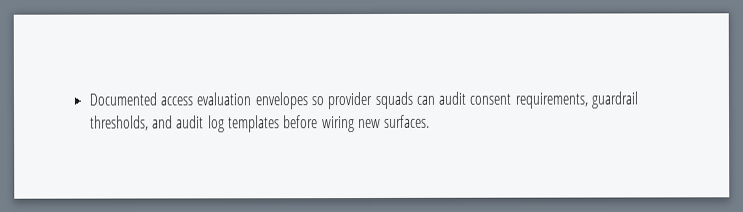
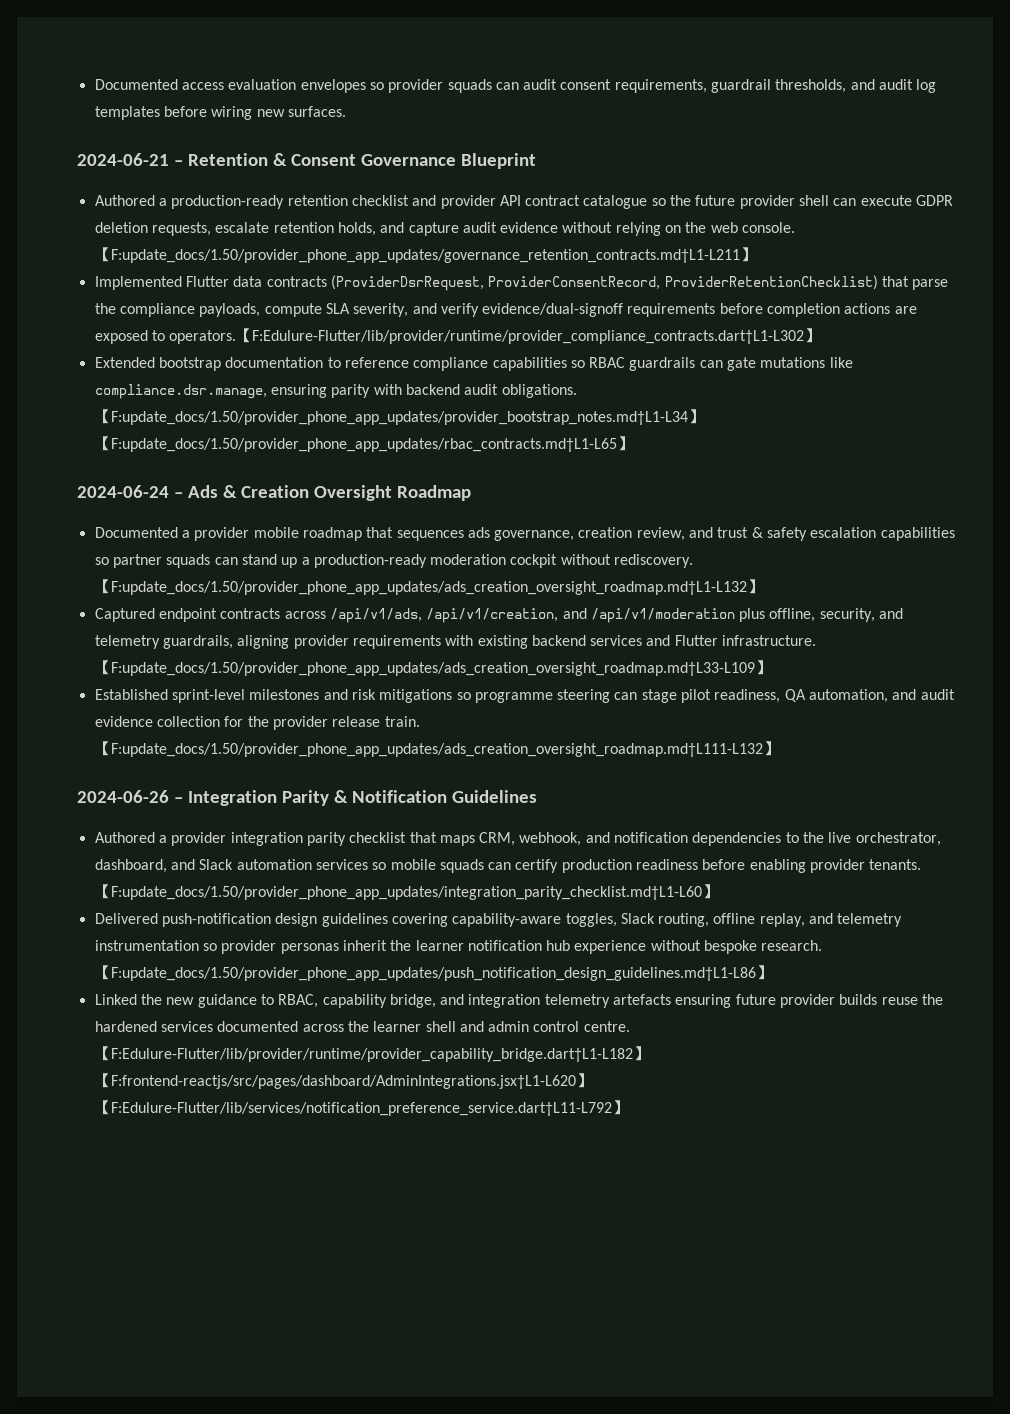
(431, 121) none -> [77,153,536,169] [94,195,954,209] [94,222,796,236] [94,247,756,263] [94,275,949,291] [94,303,917,317] [94,328,821,344] [94,357,853,371] [94,384,577,399] [94,409,704,425] [94,436,633,452] [77,485,471,501] [94,527,955,541] [94,554,694,568] [94,579,763,595] [94,608,904,623] [94,635,817,649] [94,660,771,676] [94,689,955,703] [94,716,420,730] [94,741,779,757] [77,790,537,806] [94,832,941,846] [94,859,922,873] [94,884,718,900] [94,913,903,927] [94,940,823,954] [94,965,772,981] [94,994,944,1008] [94,1021,630,1032] [94,1046,649,1062] [94,1073,592,1089] [94,1100,628,1116] // 2024-06-21 – Retention & Consent Governance Blueprint // Authored a production-ready retention checklist and provider API contract catalogue so the future provider shell can execute GDPR deletion requests, escalate retention holds, and capture audit evidence without relying on the web console.【F:update_docs/1.50/provider_phone_app_updates/governance_retention_contracts.md†L1-L211】 // Implemented Flutter data contracts (ProviderDsrRequest, ProviderConsentRecord, ProviderRetentionChecklist) that parse the compliance payloads, compute SLA severity, and verify evidence/dual-signoff requirements before completion actions are exposed to operators.【F:Edulure-Flutter/lib/provider/runtime/provider_compliance_contracts.dart†L1-L302】 // Extended bootstrap documentation to reference compliance capabilities so RBAC guardrails can gate mutations like compliance.dsr.manage, ensuring parity with backend audit obligations.【F:update_docs/1.50/provider_phone_app_updates/provider_bootstrap_notes.md†L1-L34】【F:update_docs/1.50/provider_phone_app_updates/rbac_contracts.md†L1-L65】 // 2024-06-24 – Ads & Creation Oversight Roadmap // Documented a provider mobile roadmap that sequences ads governance, creation review, and trust & safety escalation capabilities so partner squads can stand up a production-ready moderation cockpit without rediscovery.【F:update_docs/1.50/provider_phone_app_updates/ads_creation_oversight_roadmap.md†L1-L132】 // Captured endpoint contracts across /api/v1/ads, /api/v1/creation, and /api/v1/moderation plus offline, security, and telemetry guardrails, aligning provider requirements with existing backend services and Flutter infrastructure.【F:update_docs/1.50/provider_phone_app_updates/ads_creation_oversight_roadmap.md†L33-L109】 // Established sprint-level milestones and risk mitigations so programme steering can stage pilot readiness, QA automation, and audit evidence collection for the provider release train.【F:update_docs/1.50/provider_phone_app_updates/ads_creation_oversight_roadmap.md†L111-L132】 // 2024-06-26 – Integration Parity & Notification Guidelines // Authored a provider integration parity checklist that maps CRM, webhook, and notification dependencies to the live orchestrator, dashboard, and Slack automation services so mobile squads can certify production readiness before enabling provider tenants.【F:update_docs/1.50/provider_phone_app_updates/integration_parity_checklist.md†L1-L60】 // Delivered push-notification design guidelines covering capability-aware toggles, Slack routing, offline replay, and telemetry instrumentation so provider personas inherit the learner notification hub experience without bespoke research.【F:update_docs/1.50/provider_phone_app_updates/push_notification_design_guidelines.md†L1-L86】 // Linked the new guidance to RBAC, capability bridge, and integration telemetry artefacts ensuring future provider builds reuse the hardened services documented across the learner shell and admin control centre.【F:Edulure-Flutter/lib/provider/runtime/provider_capability_bridge.dart†L1-L182】【F:frontend-reactjs/src/pages/dashboard/AdminIntegrations.jsx†L1-L620】【F:Edulure-Flutter/lib/services/notification_preference_service.dart†L11-L792】

